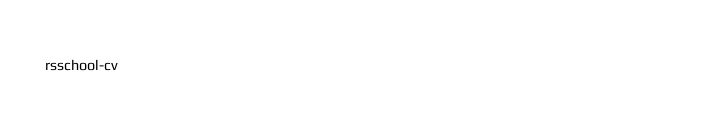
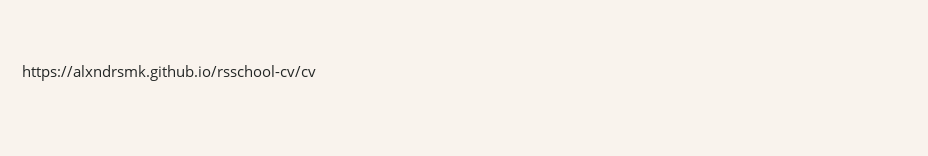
[45,59,118,71] rsschool-cv -> [22,65,316,81] https://alxndrsmk.github.io/rsschool-cv/cv

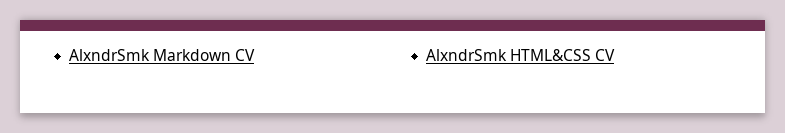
[22,65,316,81] https://alxndrsmk.github.io/rsschool-cv/cv -> [69,49,256,61] [426,49,616,61] AlxndrSmk Markdown CV // AlxndrSmk HTML&CSS CV

